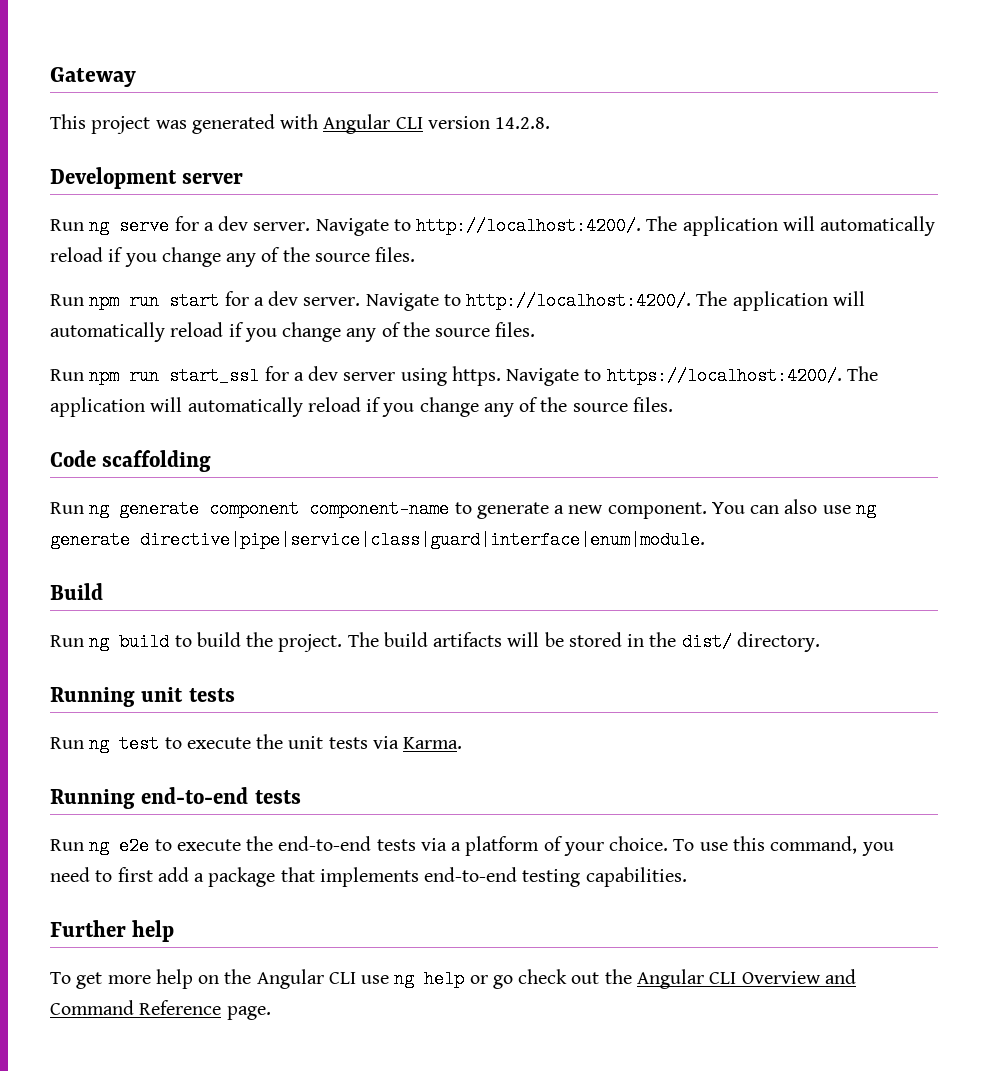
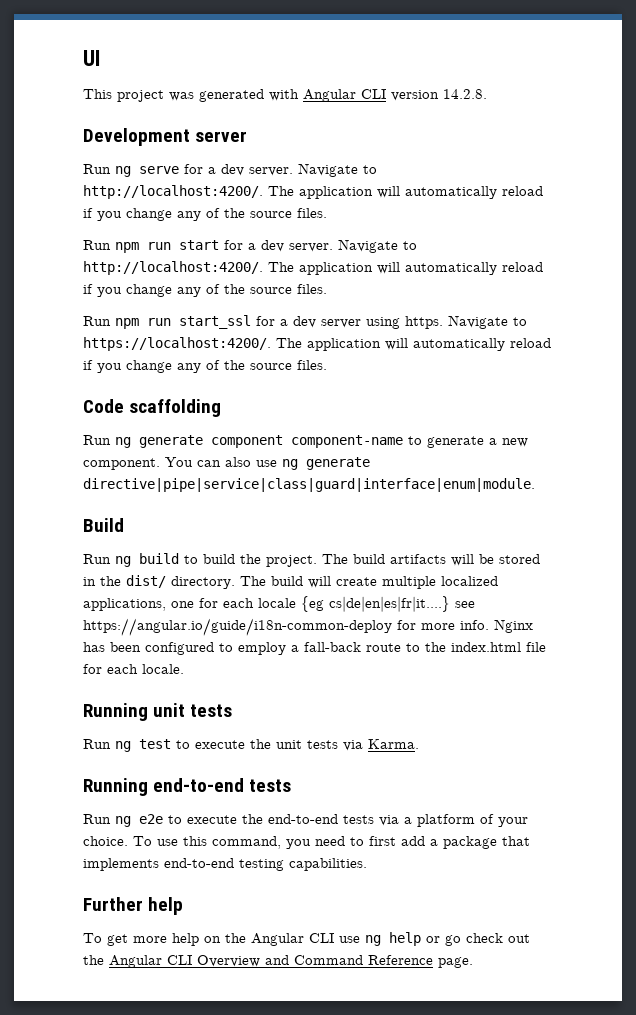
[50,67,136,87] Gateway -> [83,50,100,66] UI
(820, 642) none -> [240,576,498,589] [83,596,475,612] [83,618,533,636] [83,642,546,655] [83,664,184,674] The build will create multiple localized applications, one for each locale {eg cs|de|en|es|fr|it....} see https://angular.io/guide/i18n-common-deploy for more info. Nginx has been configured to employ a fall-back route to the index.html file for each locale.

